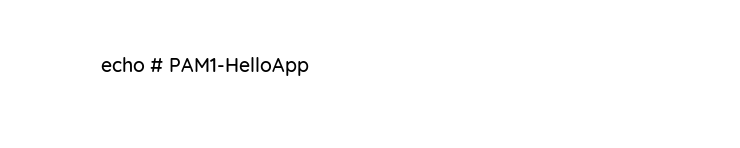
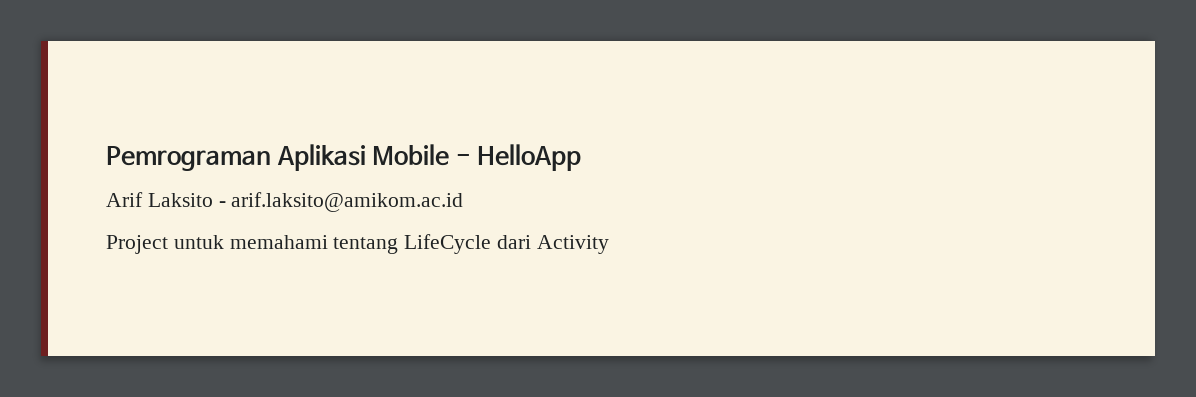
[101,57,309,76] echo # PAM1-HelloApp -> [106,144,582,171] [106,192,464,212] [106,234,609,254] Pemrograman Aplikasi Mobile - HelloApp // Arif Laksito - arif.laksito@amikom.ac.id // Project untuk memahami tentang LifeCycle dari Activity

